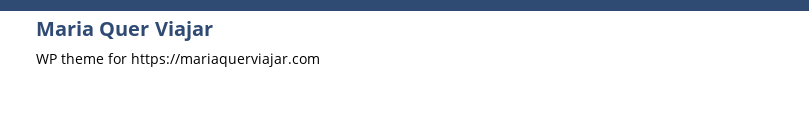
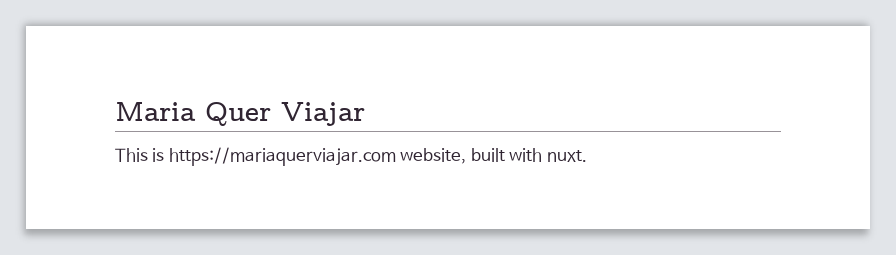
[36,53,320,67] WP theme for https://mariaquerviajar.com -> [115,147,587,166] This is https://mariaquerviajar.com website, built with nuxt.

